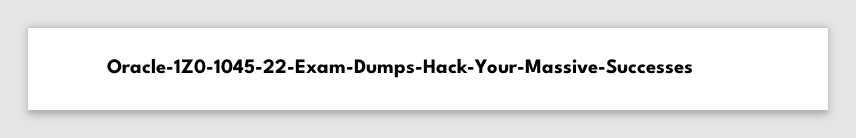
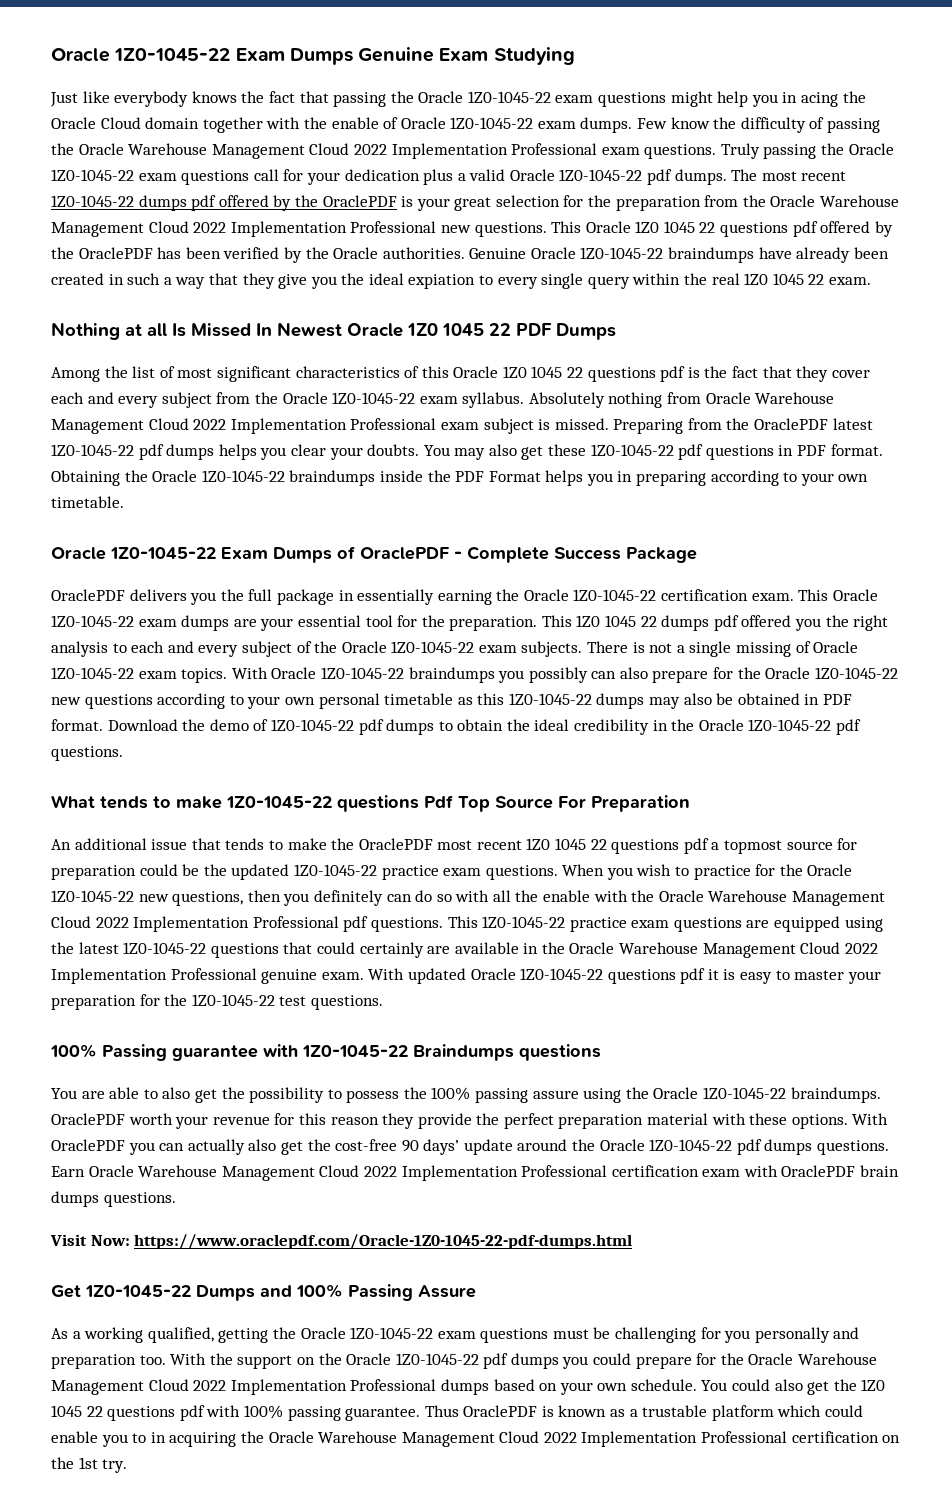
[107,58,693,78] Oracle-1Z0-1045-22-Exam-Dumps-Hack-Your-Massive-Successes -> [51,47,575,65] [50,91,866,107] [51,117,881,133] [51,143,894,159] [51,169,847,185] [51,195,900,211] [51,221,893,237] [51,247,889,263] [51,273,871,289] [51,322,616,340] [51,366,870,382] [51,392,835,408] [51,418,873,434] [51,444,883,460] [51,470,869,486] [51,496,124,508] [51,546,697,563] [51,589,878,605] [51,615,889,631] [51,641,859,657] [51,667,898,683] [51,693,853,709] [51,719,862,735] [51,746,123,761] [51,795,690,812] [51,838,858,854] [51,864,853,880] [51,890,886,906] [51,916,883,932] [51,942,878,958] [51,968,881,984] [51,994,383,1010] [50,1044,601,1061] [51,1087,881,1103] [51,1113,889,1129] [51,1139,890,1155] [51,1165,900,1181] [51,1191,176,1207] [50,1234,633,1249] [51,1284,476,1301] [51,1327,860,1343] [51,1353,878,1369] [51,1379,886,1395] [51,1405,864,1421] [51,1431,901,1447] [51,1457,128,1473] Oracle 1Z0-1045-22 Exam Dumps Genuine Exam Studying // Just like everybody knows the fact that passing the Oracle 1Z0-1045-22 exam questions might help you in acing the Oracle Cloud domain together with the enable of Oracle 1Z0-1045-22 exam dumps. Few know the difficulty of passing the Oracle Warehouse Management Cloud 2022 Implementation Professional exam questions. Truly passing the Oracle 1Z0-1045-22 exam questions call for your dedication plus a valid Oracle 1Z0-1045-22 pdf dumps. The most recent 1Z0-1045-22 dumps pdf offered by the OraclePDF is your great selection for the preparation from the Oracle Warehouse Management Cloud 2022 Implementation Professional new questions. This Oracle 1Z0 1045 22 questions pdf offered by the OraclePDF has been verified by the Oracle authorities. Genuine Oracle 1Z0-1045-22 braindumps have already been created in such a way that they give you the ideal expiation to every single query within the real 1Z0 1045 22 exam. // Nothing at all Is Missed In Newest Oracle 1Z0 1045 22 PDF Dumps // Among the list of most significant characteristics of this Oracle 1Z0 1045 22 questions pdf is the fact that they cover each and every subject from the Oracle 1Z0-1045-22 exam syllabus. Absolutely nothing from Oracle Warehouse Management Cloud 2022 Implementation Professional exam subject is missed. Preparing from the OraclePDF latest 1Z0-1045-22 pdf dumps helps you clear your doubts. You may also get these 1Z0-1045-22 pdf questions in PDF format. Obtaining the Oracle 1Z0-1045-22 braindumps inside the PDF Format helps you in preparing according to your own timetable. // Oracle 1Z0-1045-22 Exam Dumps of OraclePDF - Complete Success Package // OraclePDF delivers you the full package in essentially earning the Oracle 1Z0-1045-22 certification exam. This Oracle 1Z0-1045-22 exam dumps are your essential tool for the preparation. This 1Z0 1045 22 dumps pdf offered you the right analysis to each and every subject of the Oracle 1Z0-1045-22 exam subjects. There is not a single missing of Oracle 1Z0-1045-22 exam topics. With Oracle 1Z0-1045-22 braindumps you possibly can also prepare for the Oracle 1Z0-1045-22 new questions according to your own personal timetable as this 1Z0-1045-22 dumps may also be obtained in PDF format. Download the demo of 1Z0-1045-22 pdf dumps to obtain the ideal credibility in the Oracle 1Z0-1045-22 pdf questions. // What tends to make 1Z0-1045-22 questions Pdf Top Source For Preparation // An additional issue that tends to make the OraclePDF most recent 1Z0 1045 22 questions pdf a topmost source for preparation could be the updated 1Z0-1045-22 practice exam questions. When you wish to practice for the Oracle 1Z0-1045-22 new questions, then you definitely can do so with all the enable with the Oracle Warehouse Management Cloud 2022 Implementation Professional pdf questions. This 1Z0-1045-22 practice exam questions are equipped using the latest 1Z0-1045-22 questions that could certainly are available in the Oracle Warehouse Management Cloud 2022 Implementation Professional genuine exam. With updated Oracle 1Z0-1045-22 questions pdf it is easy to master your preparation for the 1Z0-1045-22 test questions. // 100% Passing guarantee with 1Z0-1045-22 Braindumps questions // You are able to also get the possibility to possess the 100% passing assure using the Oracle 1Z0-1045-22 braindumps. OraclePDF worth your revenue for this reason they provide the perfect preparation material with these options. With OraclePDF you can actually also get the cost-free 90 days’ update around the Oracle 1Z0-1045-22 pdf dumps questions. Earn Oracle Warehouse Management Cloud 2022 Implementation Professional certification exam with OraclePDF brain dumps questions. // Visit Now: https://www.oraclepdf.com/Oracle-1Z0-1045-22-pdf-dumps.html // Get 1Z0-1045-22 Dumps and 100% Passing Assure // As a working qualified, getting the Oracle 1Z0-1045-22 exam questions must be challenging for you personally and preparation too. With the support on the Oracle 1Z0-1045-22 pdf dumps you could prepare for the Oracle Warehouse Management Cloud 2022 Implementation Professional dumps based on your own schedule. You could also get the 1Z0 1045 22 questions pdf with 100% passing guarantee. Thus OraclePDF is known as a trustable platform which could enable you to in acquiring the Oracle Warehouse Management Cloud 2022 Implementation Professional certification on the 1st try.

